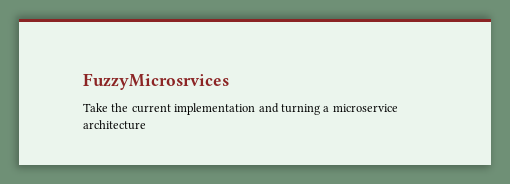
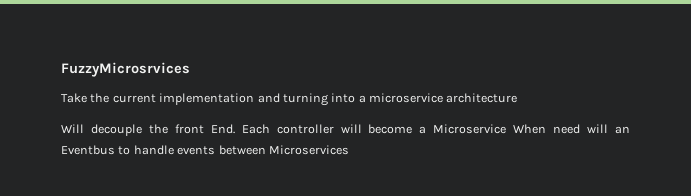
(320, 109) none -> [331,93,356,103] into
(146, 125) none -> [61,124,631,136] [61,145,349,155] // Will decouple the front End. Each controller will become a Microservice When need will an Eventbus to handle events between Microservices

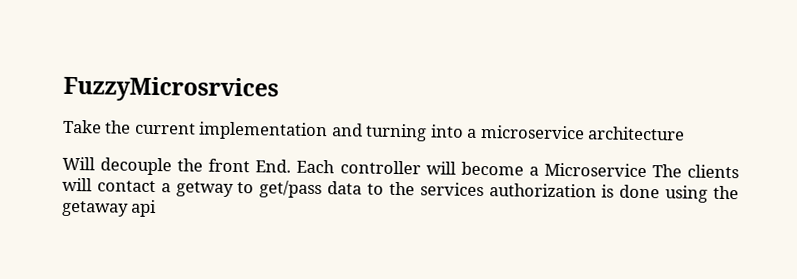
[513,124,631,134] [61,145,349,155] When need will an Eventbus to handle events between Microservices -> [651,164,739,179] [62,177,739,203] [62,199,158,218] The clients will contact a getway to get/pass data to the services authorization is done using the getaway api

